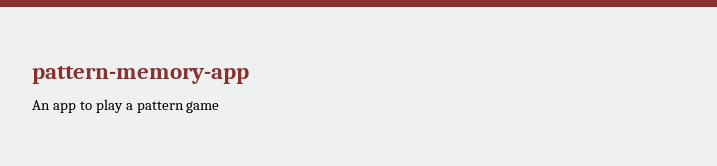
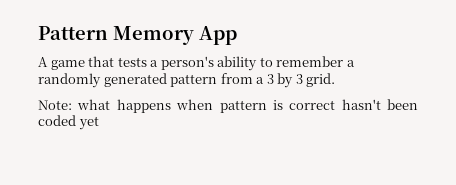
[32,66,249,84] [32,99,220,113] pattern-memory-app // An app to play a pattern game -> [38,26,237,45] [38,56,355,71] [38,73,336,88] [38,99,418,113] [38,115,99,130] Pattern Memory App // A game that tests a person's ability to remember a randomly generated pattern from a 3 by 3 grid. // Note: what happens when pattern is correct hasn't been coded yet

